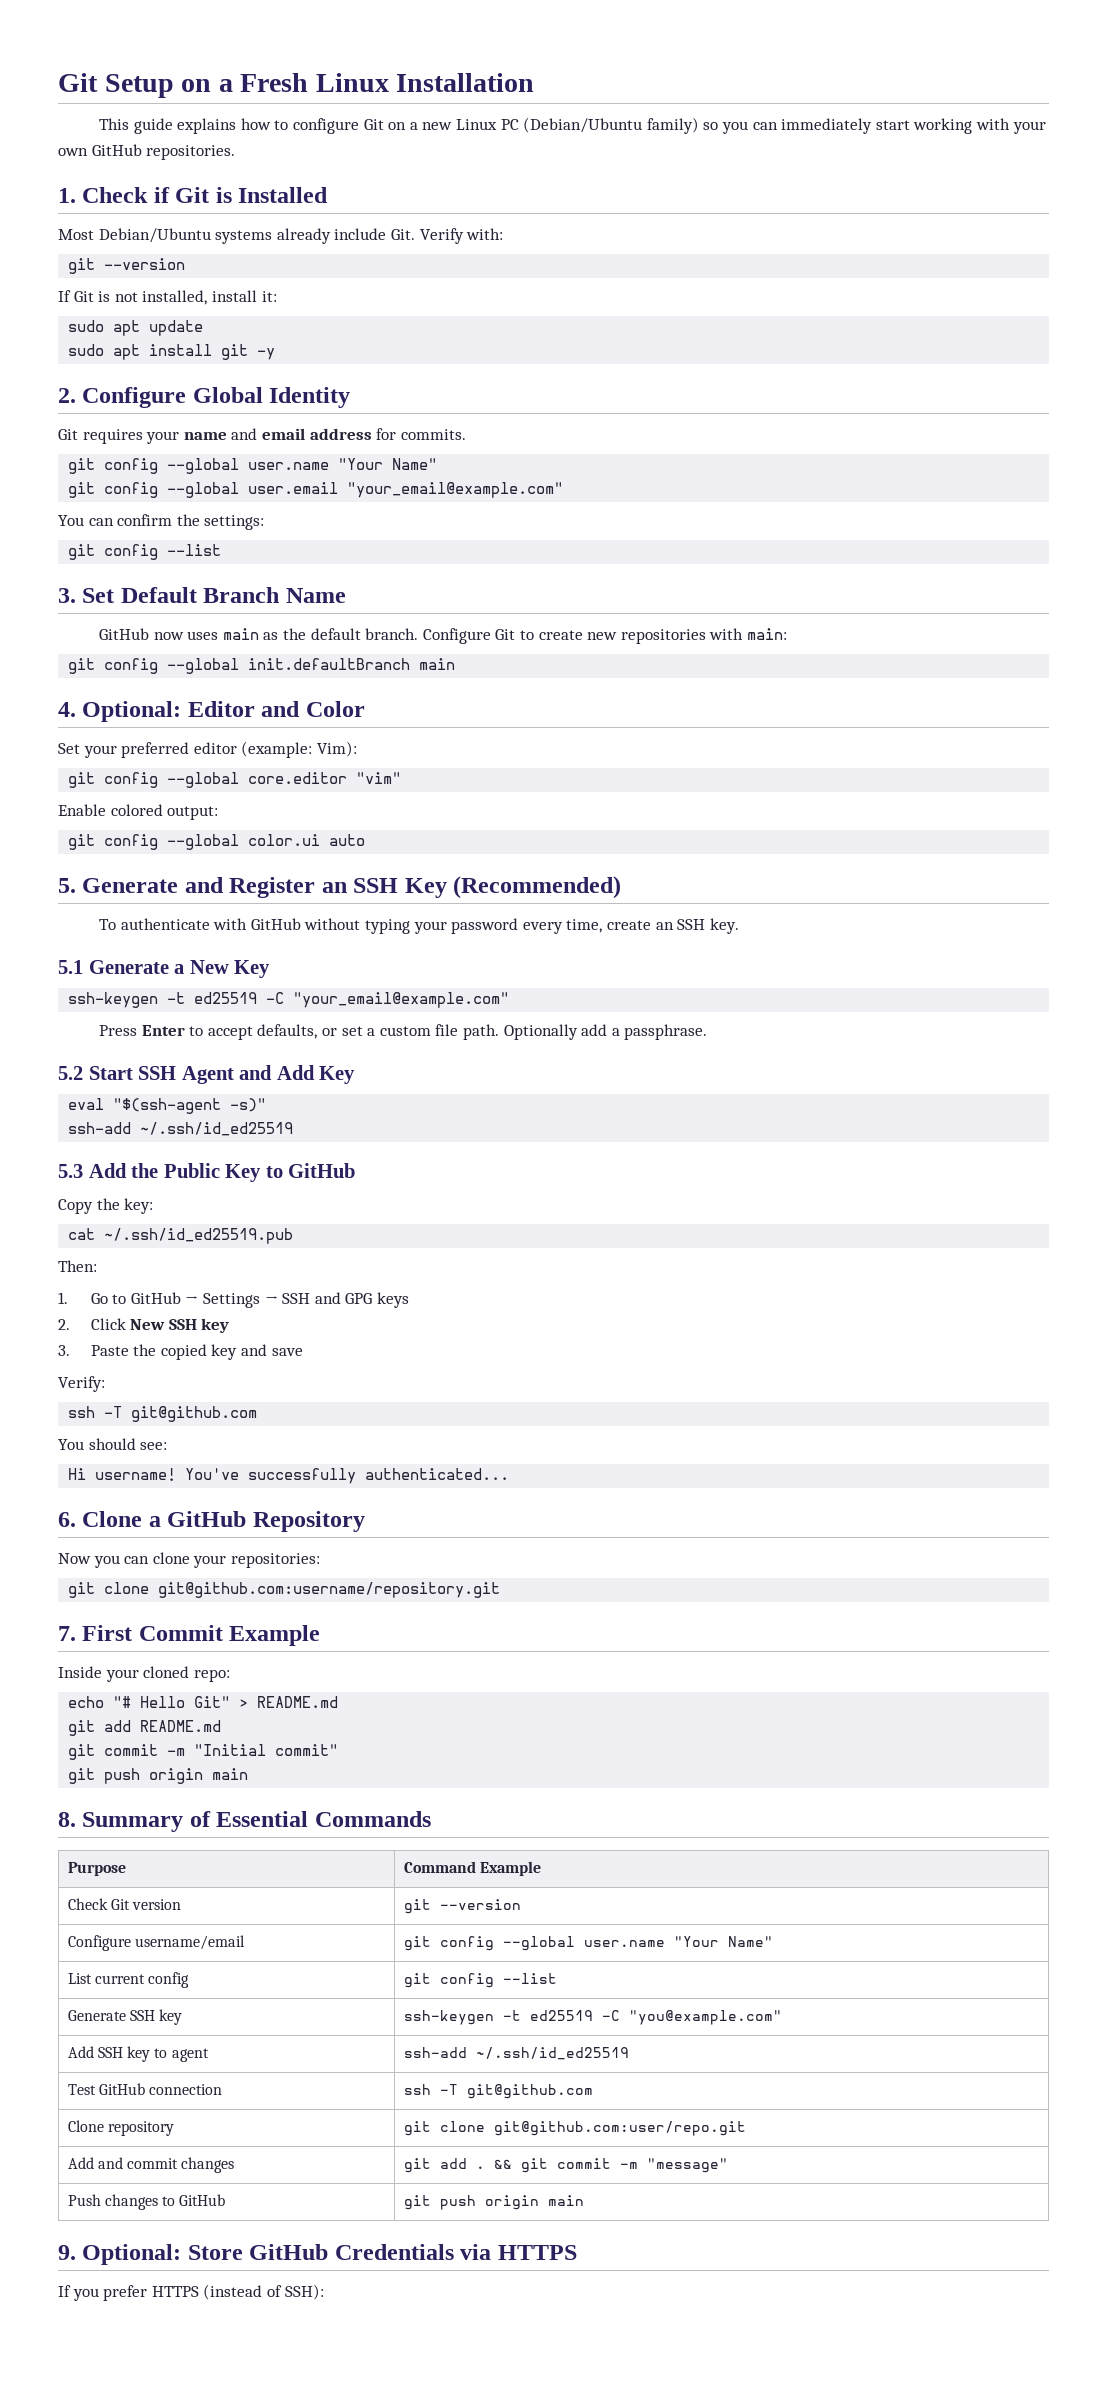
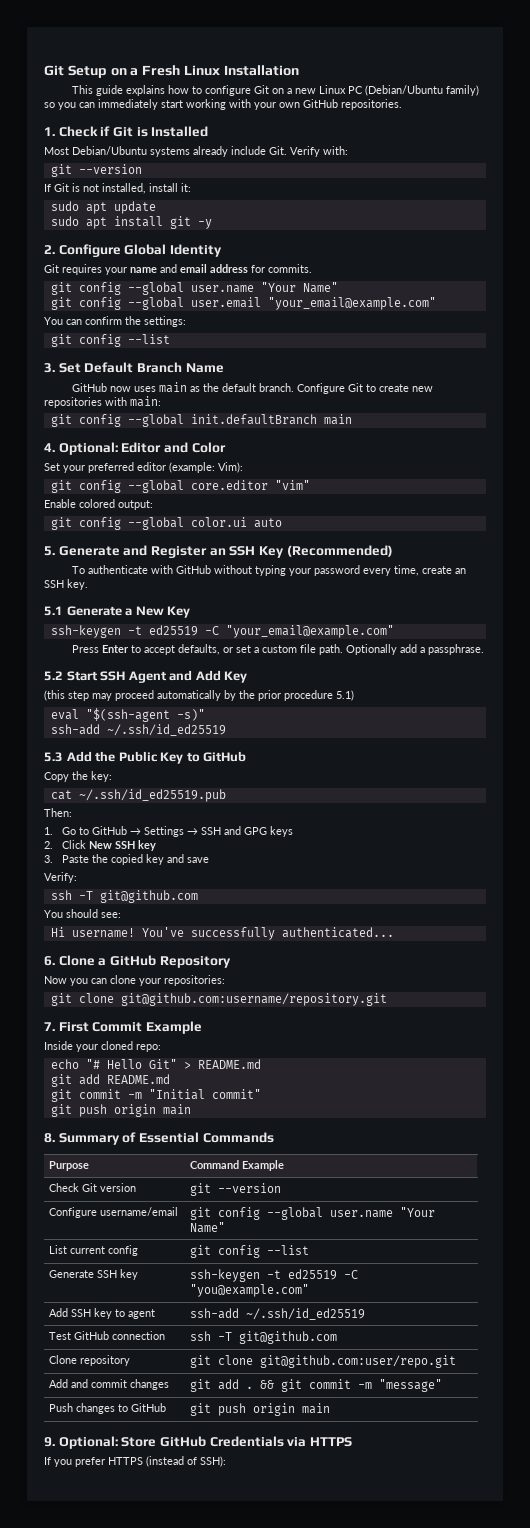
(356, 1075) none -> [44,690,354,701] // (this step may proceed automatically by the prior procedure 5.1)

